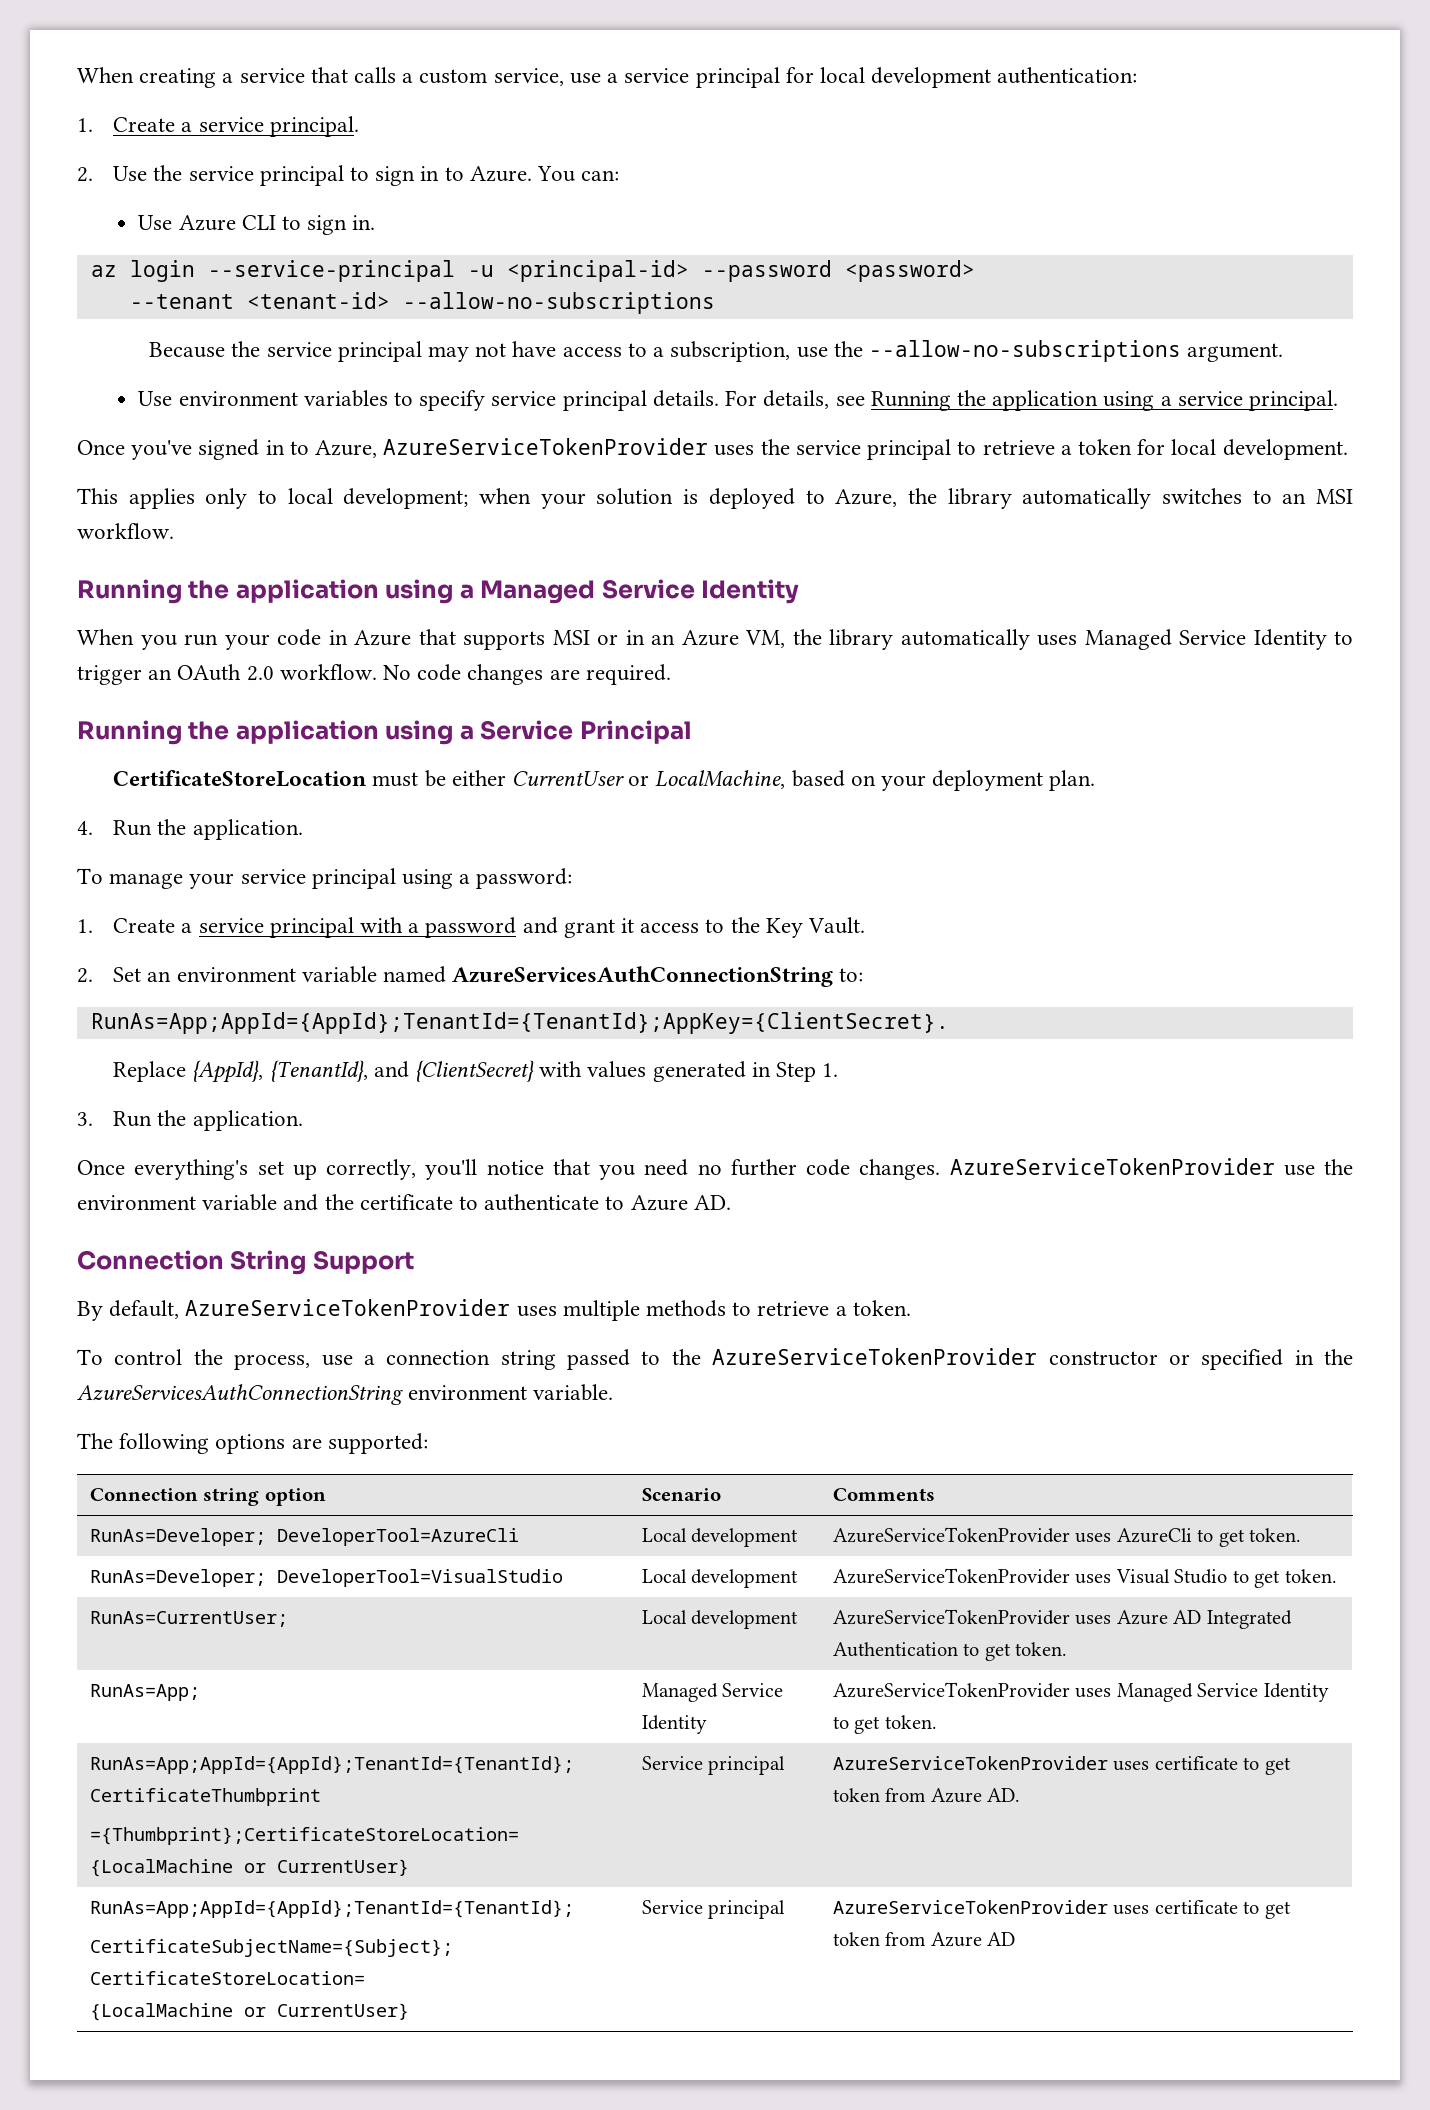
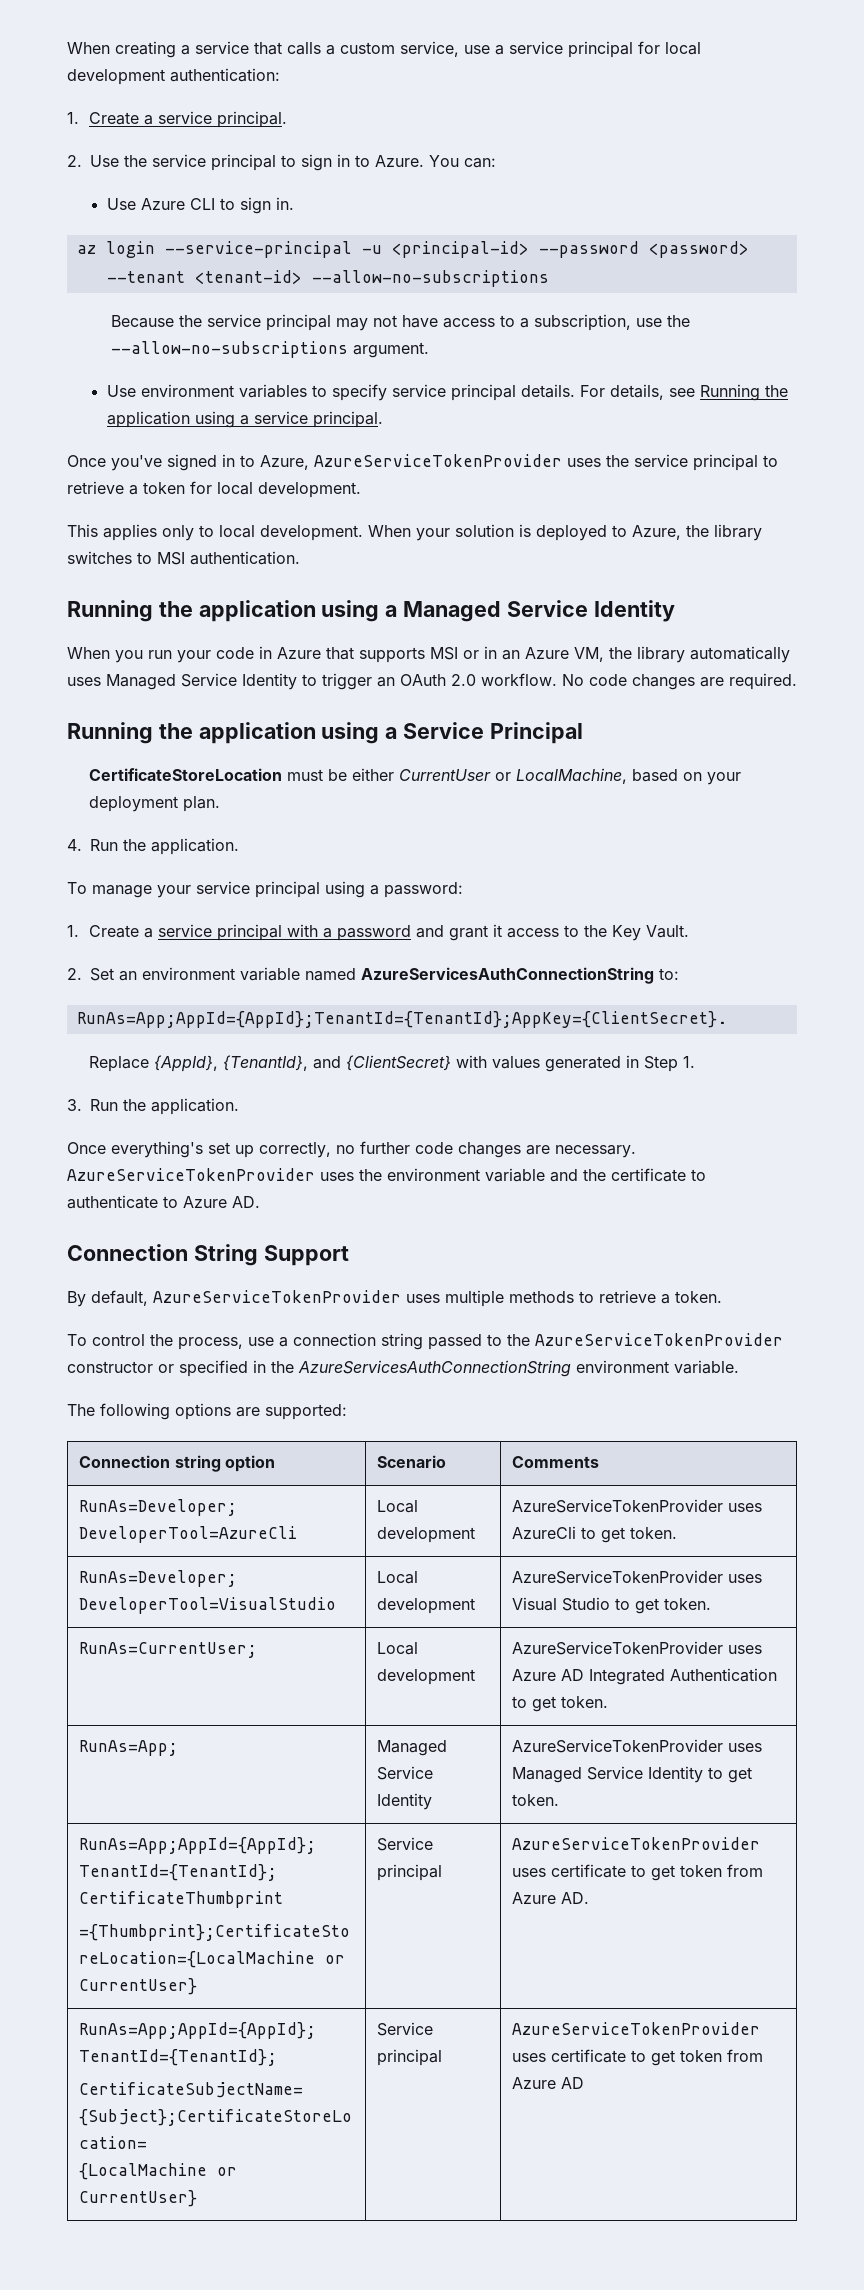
[343,488,532,509] development; when -> [260,525,411,541] development. When
[1022,488,1152,509] automatically -> (762, 532) none
[1282,489,1354,504] [77,523,174,539] an MSI workflow. -> [157,551,300,565] MSI authentication.
[425,1158,1315,1180] you'll notice that you need no further code changes. AzureServiceTokenProvider use -> [336,1141,636,1158] [67,1168,354,1181] no further code changes are necessary. AzureServiceTokenProvider uses

